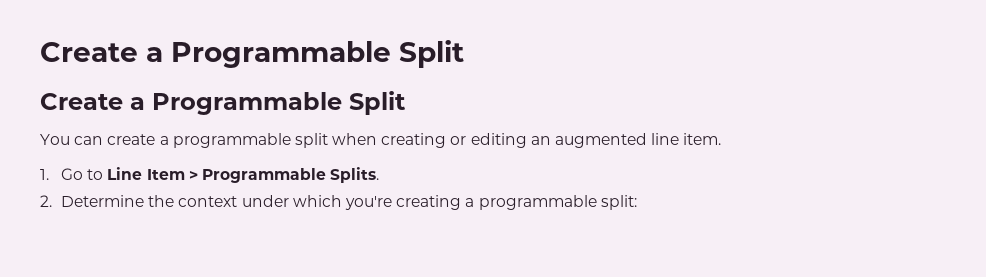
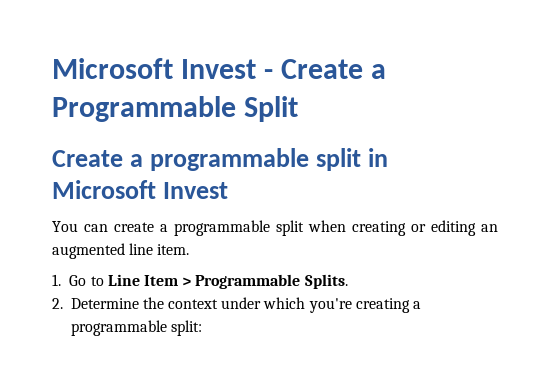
(40, 52) none -> [52,58,273,79] Microsoft Invest -
[152,91,406,115] Programmable Split -> [149,148,388,171] [52,180,228,199] programmable split in Microsoft Invest

